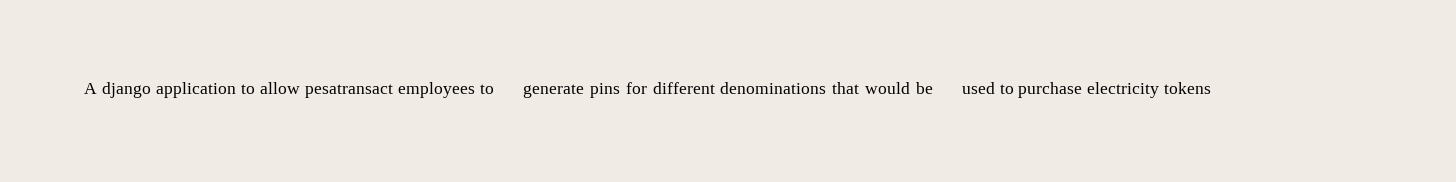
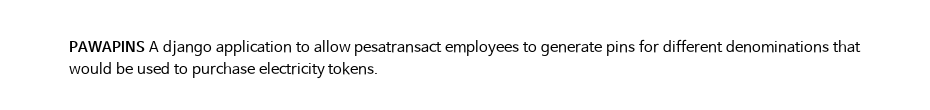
(84, 88) none -> [69,41,145,52] PAWAPINS
[1163,82,1211,94] tokens -> [328,62,379,75] tokens.

